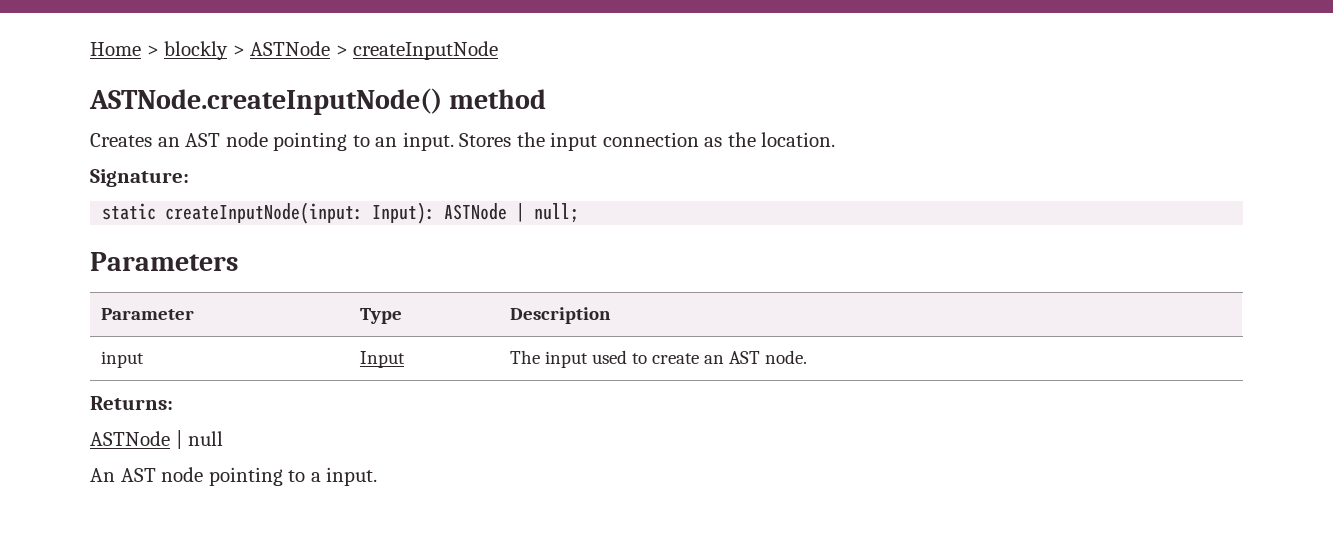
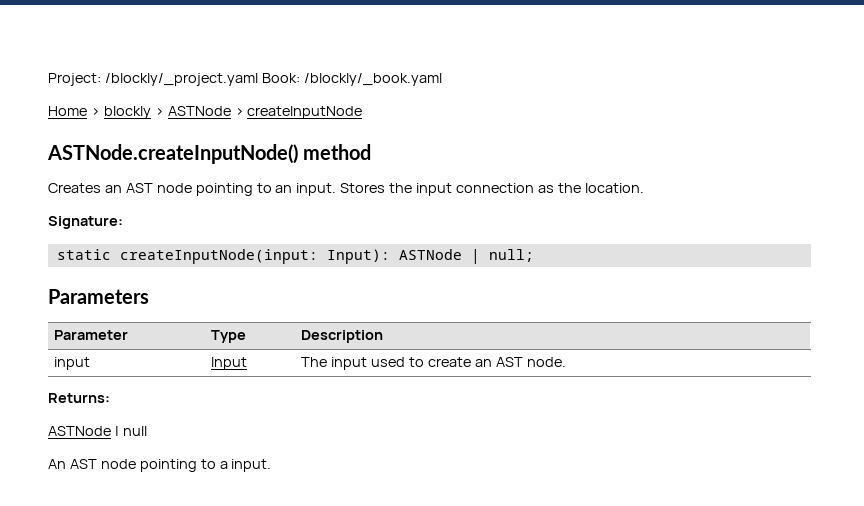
(90, 49) none -> [48,73,442,86] Project: /blockly/_project.yaml Book: /blockly/_book.yaml //

